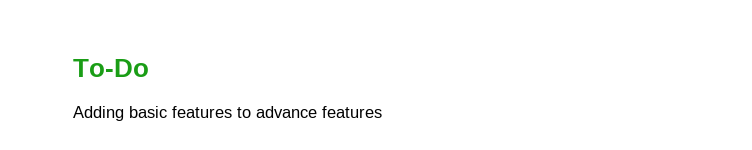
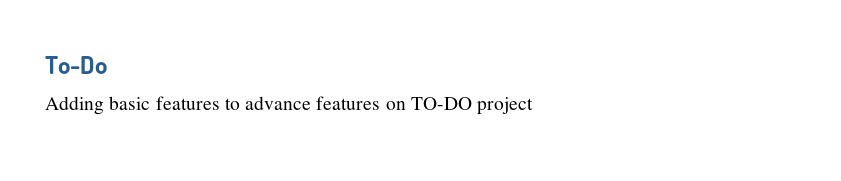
(382, 112) none -> [385,97,534,115] on TO-DO project

